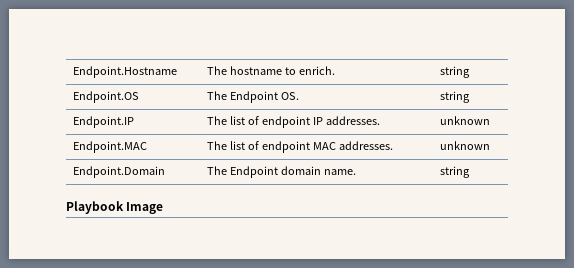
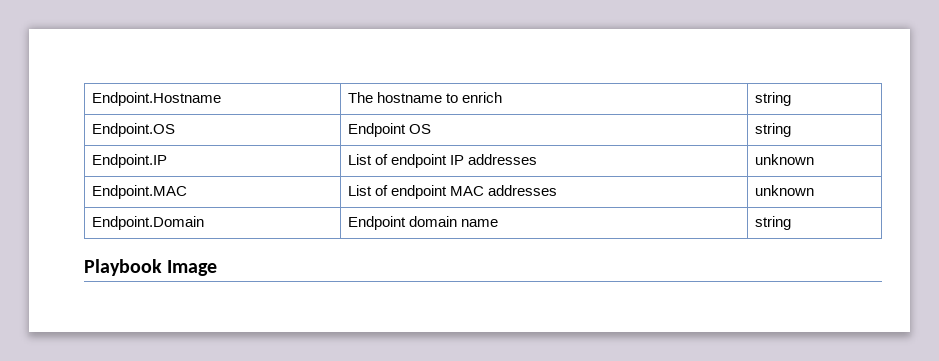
[299,66,336,75] enrich. -> [461,92,502,103] enrich
[207,91,300,103] The Endpoint OS. -> [347,123,431,137] Endpoint OS
[207,116,246,125] The list -> [347,154,372,165] List
[326,116,381,125] addresses. -> [468,154,538,165] addresses
[207,141,246,150] The list -> [347,185,372,196] List
[339,141,394,150] addresses. -> [488,185,558,196] addresses
[207,166,228,175] The -> (204, 223) none
[324,169,357,175] name. -> [460,219,498,227] name

